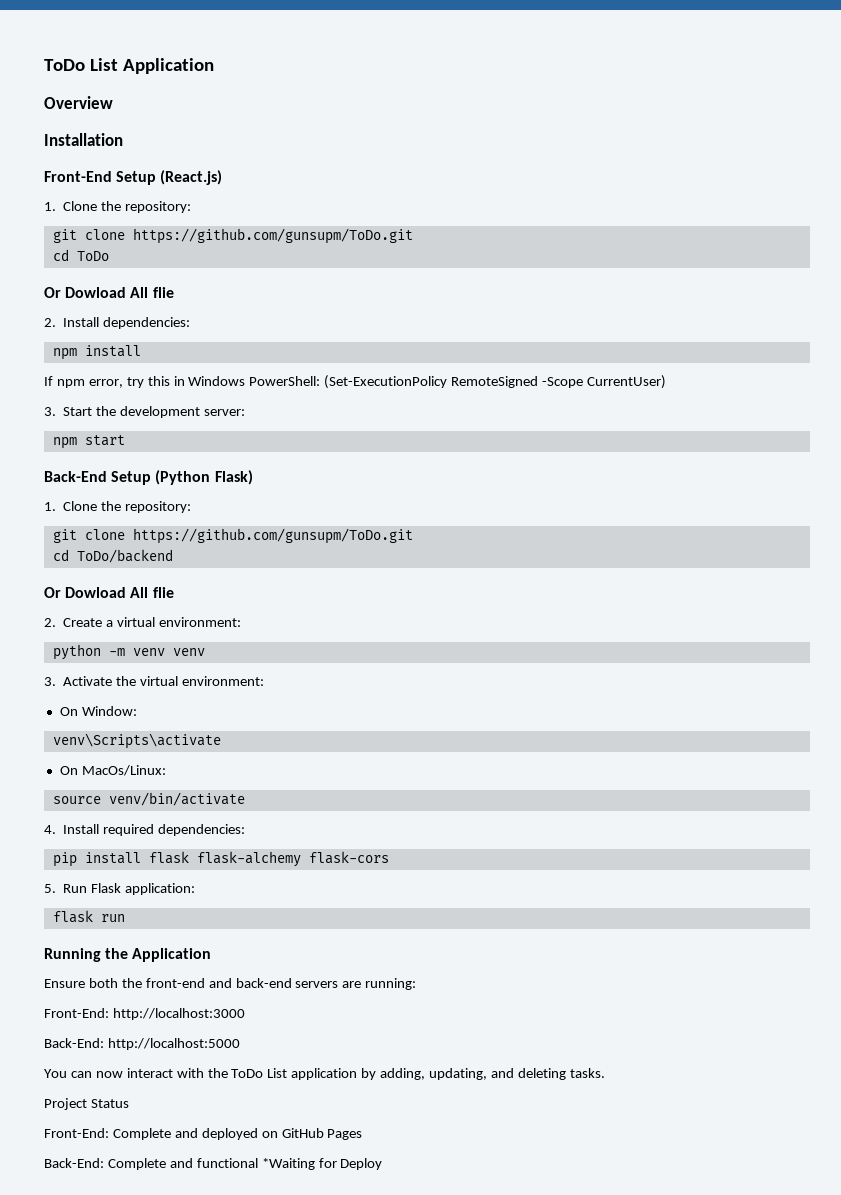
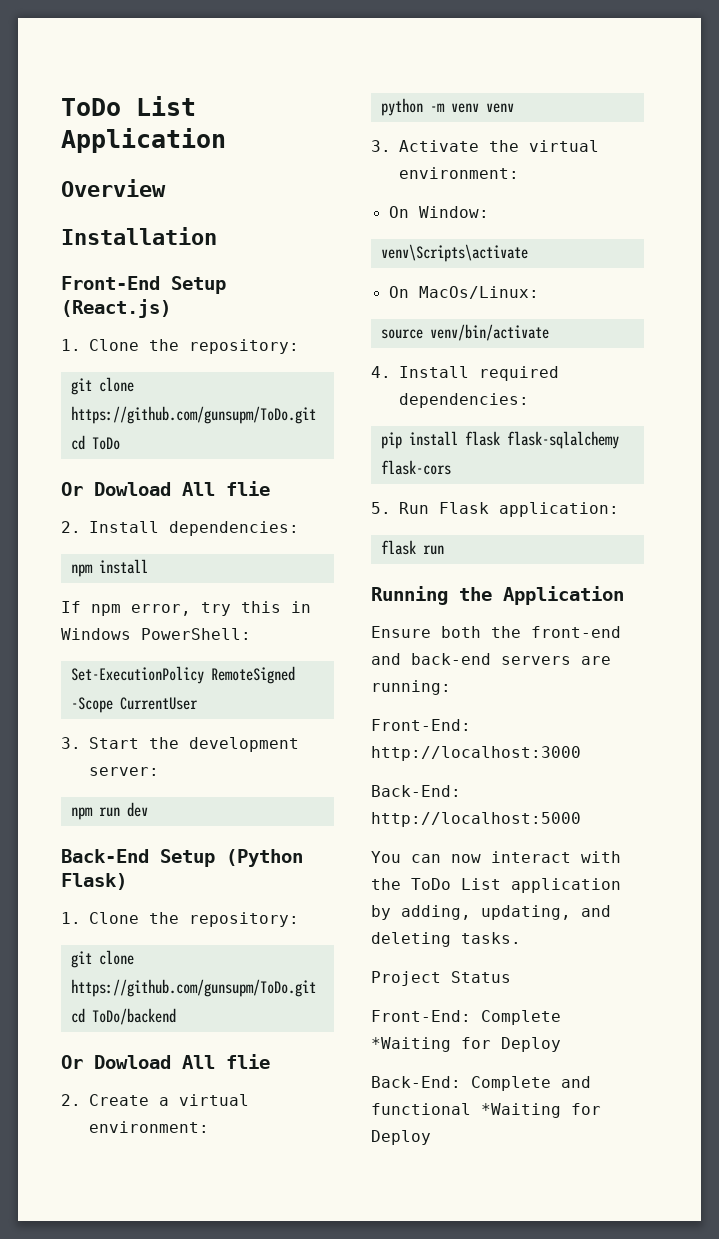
[324,375,448,389] (Set-ExecutionPolicy -> [70,666,204,684] // Set-ExecutionPolicy
[587,375,667,389] CurrentUser) -> [119,697,198,710] CurrentUser
[84,435,125,446] start -> [98,802,148,817] run dev
[196,851,301,867] flask-alchemy -> [506,431,619,449] flask-sqlalchemy
[174,1128,363,1140] and deployed on GitHub Pages -> [371,1037,561,1052] *Waiting for Deploy

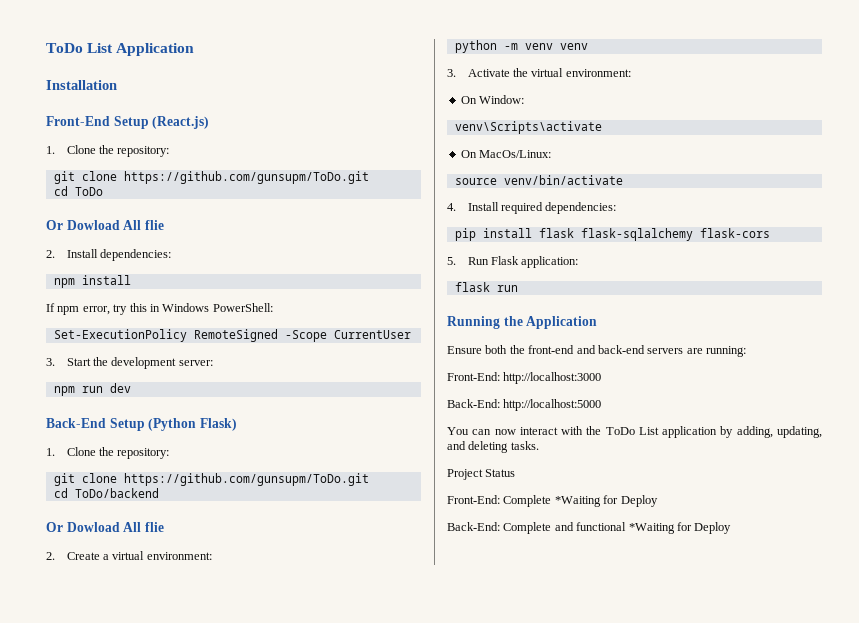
[61,179,166,197] // Overview -> (195, 49) none

